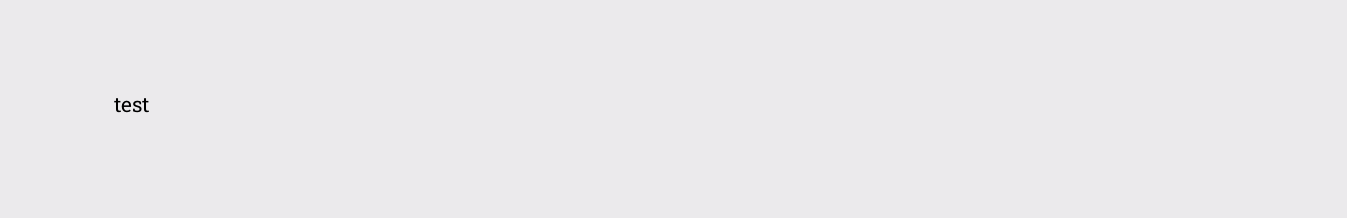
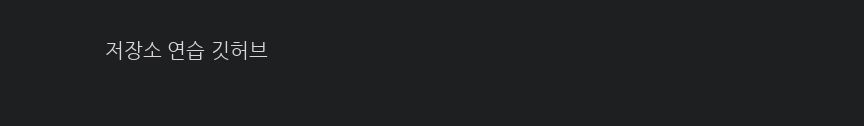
[114,98,149,113] test -> [105,40,268,61] 저장소 연습 깃허브

